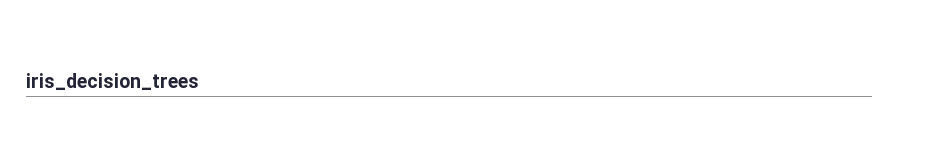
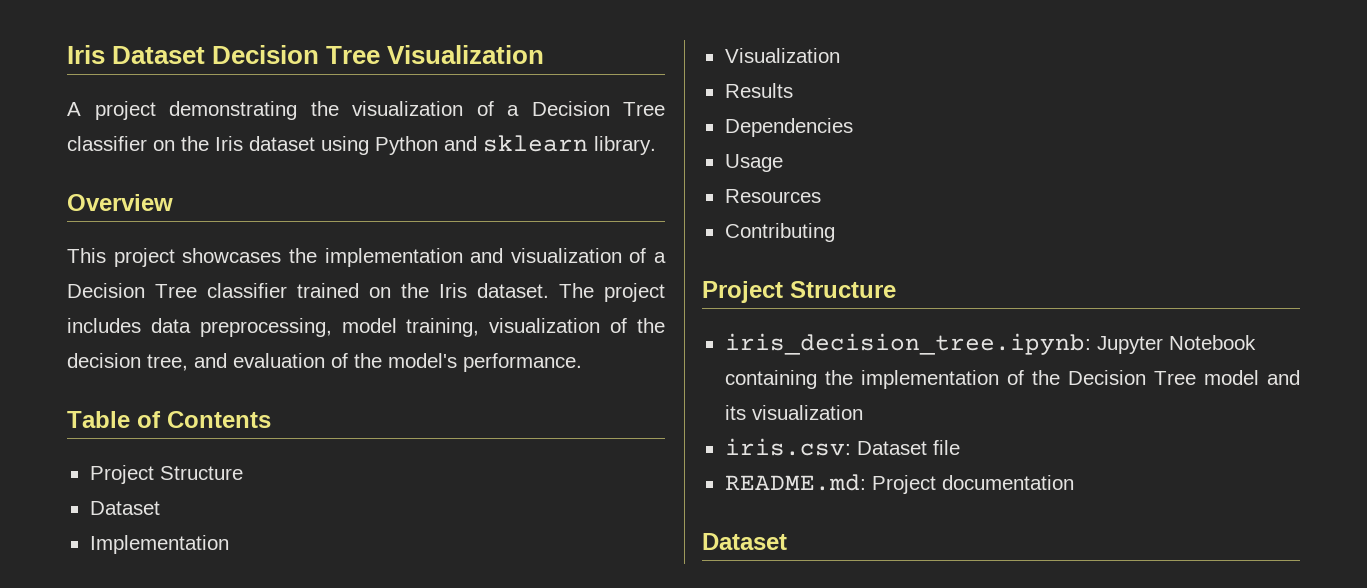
[26,73,199,90] iris_decision_trees -> [67,45,545,64] [67,101,665,120] [67,135,656,155] [67,194,173,211] [67,248,666,267] [67,283,665,302] [67,318,665,337] [67,353,582,372] [67,411,271,428] [89,465,243,484] [89,501,160,515] [89,535,229,554] [724,48,840,63] [724,83,793,98] [724,118,853,137] [724,154,783,172] [724,189,821,203] [724,223,835,242] [702,281,896,303] [724,333,1256,355] [724,370,1300,389] [724,405,863,420] [724,438,960,456] [724,474,1074,494] [702,533,787,550] Iris Dataset Decision Tree Visualization // A project demonstrating the visualization of a Decision Tree classifier on the Iris dataset using Python and sklearn library. // Overview // This project showcases the implementation and visualization of a Decision Tree classifier trained on the Iris dataset. The project includes data preprocessing, model training, visualization of the decision tree, and evaluation of the model's performance. // Table of Contents // Project Structure // Dataset // Implementation // Visualization // Results // Dependencies // Usage // Resources // Contributing // Project Structure // iris_decision_tree.ipynb: Jupyter Notebook containing the implementation of the Decision Tree model and its visualization // iris.csv: Dataset file // README.md: Project documentation // Dataset

